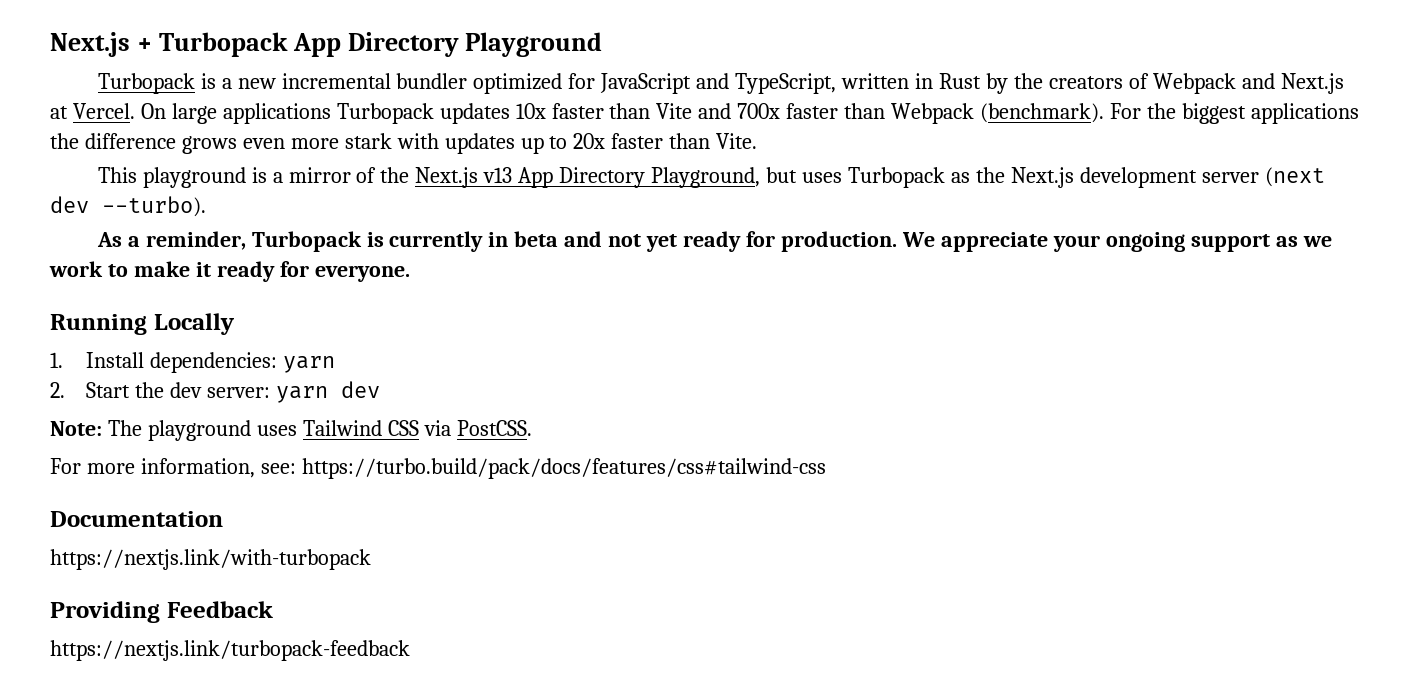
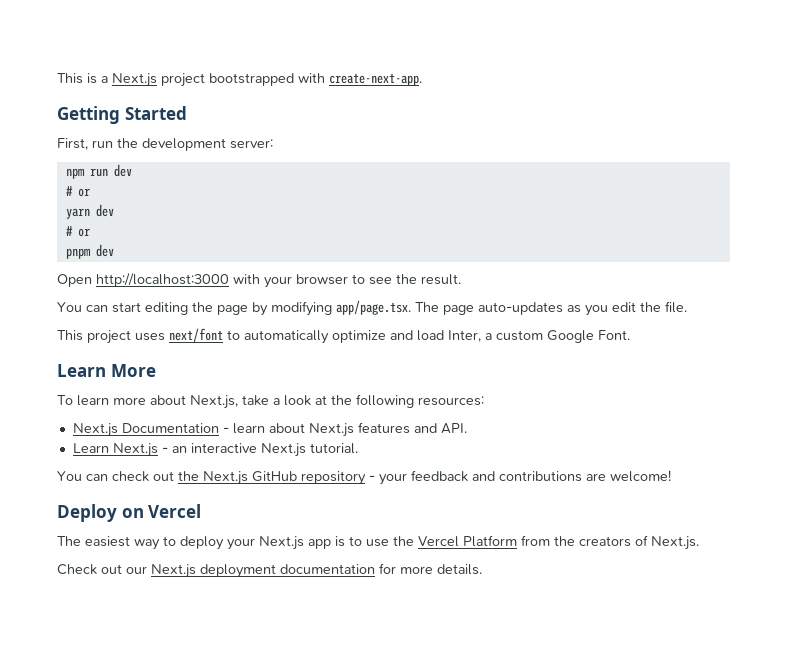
[50,32,603,57] [97,73,1344,94] [50,103,1359,124] [50,133,758,154] [97,167,1325,188] [50,196,206,217] [96,231,1332,252] [49,261,410,282] [50,313,235,335] [50,352,335,373] [50,381,380,403] [50,420,532,441] [50,458,826,479] [50,511,223,527] [50,549,371,570] [50,601,273,623] [50,640,410,661] Next.js + Turbopack App Directory Playground // Turbopack is a new incremental bundler optimized for JavaScript and TypeScript, written in Rust by the creators of Webpack and Next.js at Vercel. On large applications Turbopack updates 10x faster than Vite and 700x faster than Webpack (benchmark). For the biggest applications the difference grows even more stark with updates up to 20x faster than Vite. // This playground is a mirror of the Next.js v13 App Directory Playground, but uses Turbopack as the Next.js development server (next dev --turbo). // As a reminder, Turbopack is currently in beta and not yet ready for production. We appreciate your ongoing support as we work to make it ready for everyone. // Running Locally // 1. Install dependencies: yarn // 2. Start the dev server: yarn dev // Note: The playground uses Tailwind CSS via PostCSS. // For more information, see: https://turbo.build/pack/docs/features/css#tailwind-css // Documentation // https://nextjs.link/with-turbopack // Providing Feedback // https://nextjs.link/turbopack-feedback -> [57,73,422,87] [57,106,187,124] [57,138,273,151] [65,164,132,179] [65,186,90,197] [65,204,114,219] [65,226,90,237] [65,244,114,259] [57,273,461,288] [57,300,687,316] [57,328,630,344] [57,364,156,377] [57,394,484,409] [72,422,467,437] [72,443,358,457] [57,470,671,485] [57,504,202,522] [57,535,699,550] [57,563,482,578] This is a Next.js project bootstrapped with create-next-app. // Getting Started // First, run the development server: // npm run dev // # or // yarn dev // # or // pnpm dev // Open http://localhost:3000 with your browser to see the result. // You can start editing the page by modifying app/page.tsx. The page auto-updates as you edit the file. // This project uses next/font to automatically optimize and load Inter, a custom Google Font. // Learn More // To learn more about Next.js, take a look at the following resources: // Next.js Documentation - learn about Next.js features and API. // Learn Next.js - an interactive Next.js tutorial. // You can check out the Next.js GitHub repository - your feedback and contributions are welcome! // Deploy on Vercel // The easiest way to deploy your Next.js app is to use the Vercel Platform from the creators of Next.js. // Check out our Next.js deployment documentation for more details.

